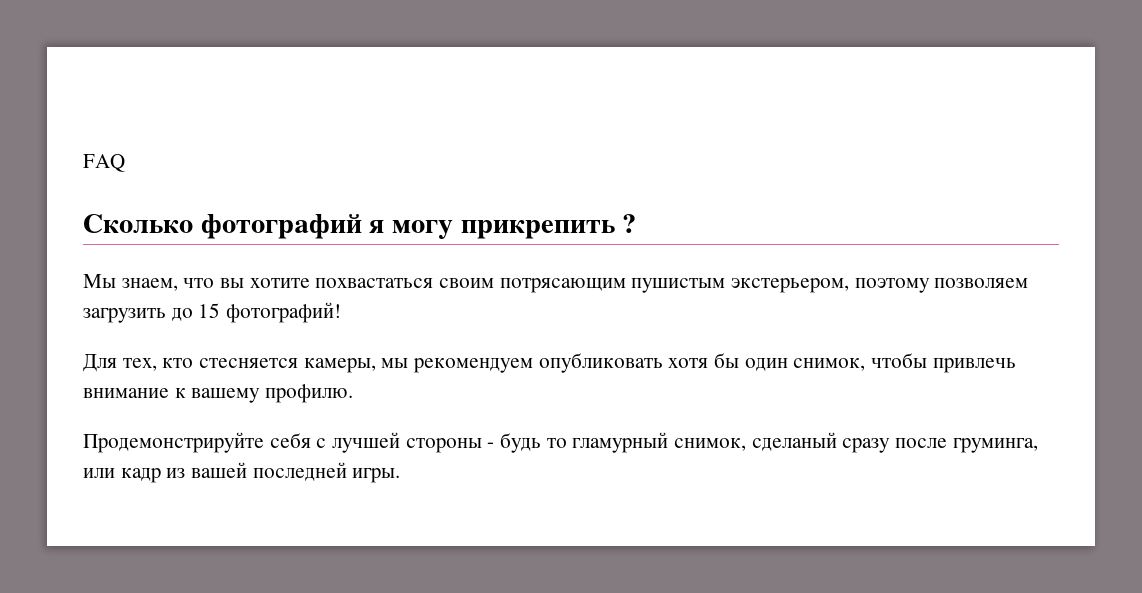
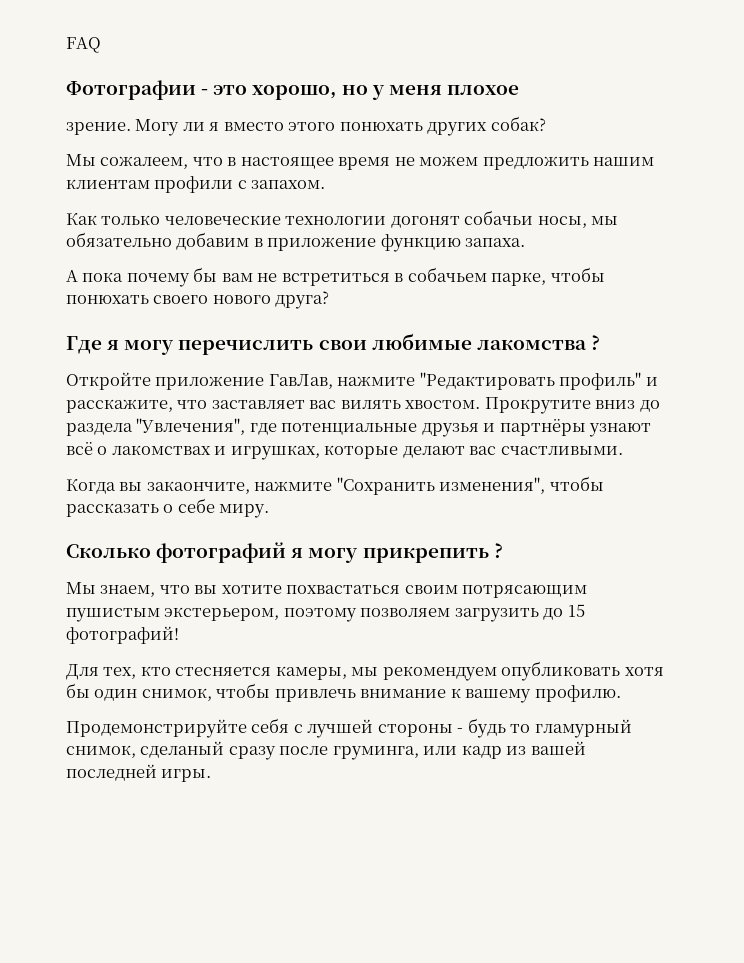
(125, 163) none -> [66,80,519,100] [66,116,546,136] [66,154,655,170] [66,176,326,193] [66,210,619,228] [66,232,526,252] [66,267,605,287] [66,291,330,309] [66,333,600,355] [66,372,658,390] [66,397,660,414] [66,418,652,437] [66,442,623,460] [66,476,604,495] [66,498,270,518] // Фотографии - это хорошо, но у меня плохое // зрение. Могу ли я вместо этого понюхать других собак? // Мы сожалеем, что в настоящее время не можем предложить нашим клиентам профили с запахом. // Как только человеческие технологии догонят собачьи носы, мы обязательно добавим в приложение функцию запаха. // А пока почему бы вам не встретиться в собачьем парке, чтобы понюхать своего нового друга? // Где я могу перечислить свои любимые лакомства ? // Откройте приложение ГавЛав, нажмите "Редактировать профиль" и расскажите, что заставляет вас вилять хвостом. Прокрутите вниз до раздела "Увлечения", где потенциальные друзья и партнёры узнают всё о лакомствах и игрушках, которые делают вас счастливыми. // Когда вы закаончите, нажмите "Сохранить изменения", чтобы рассказать о себе миру.

